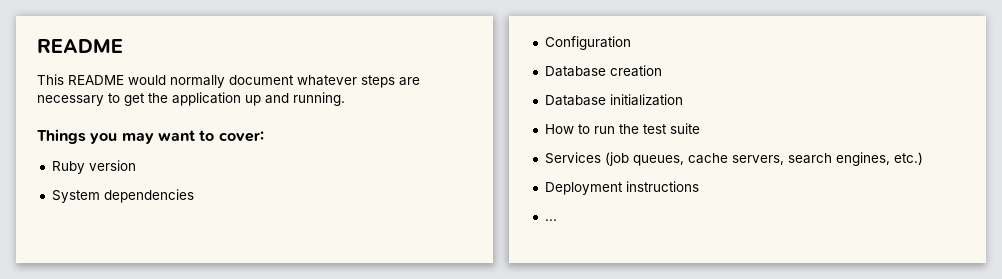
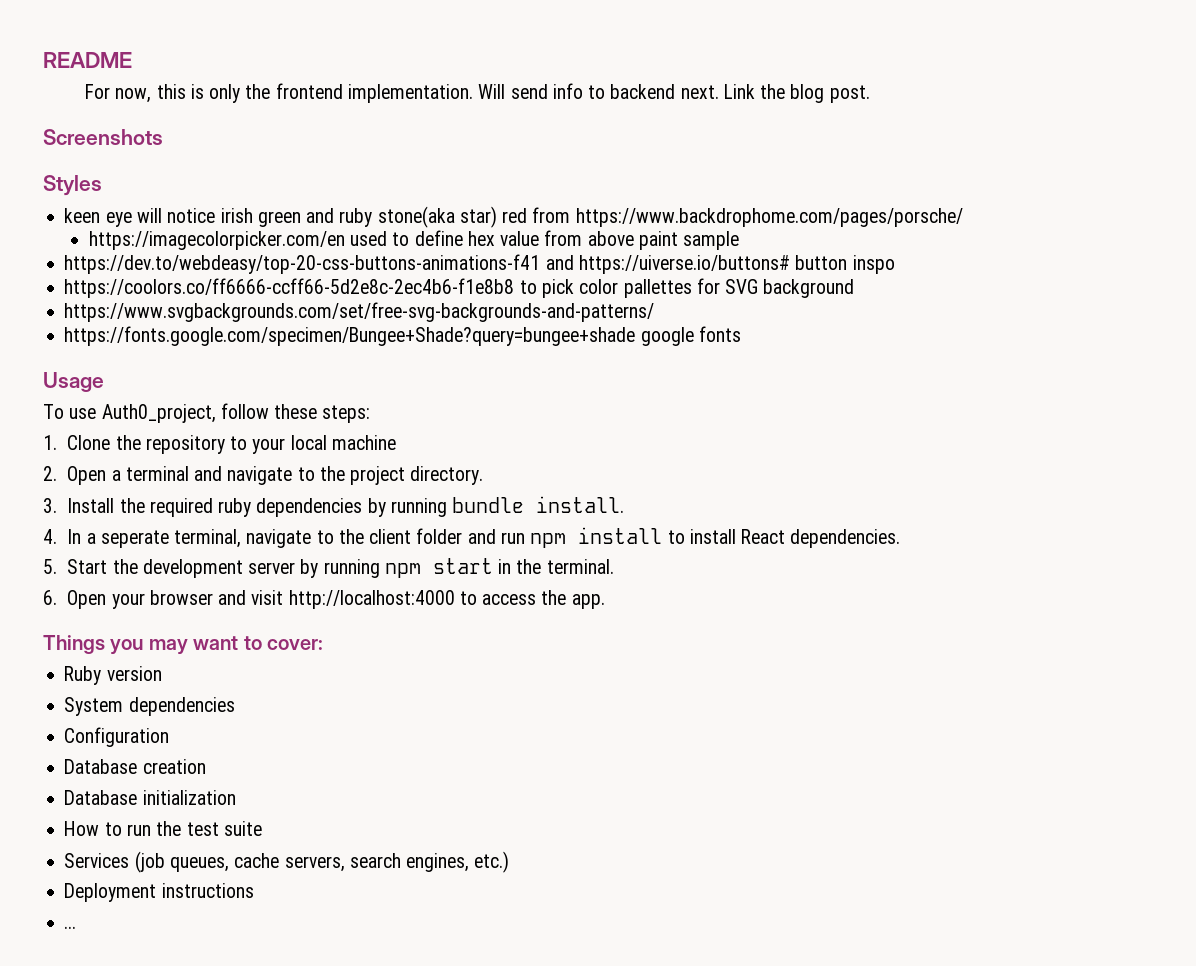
[37,74,420,88] [37,92,345,106] This README would normally document whatever steps are necessary to get the application up and running. -> [85,83,870,103] [43,129,163,145] [43,175,102,196] [64,206,963,228] [88,230,740,250] [64,254,895,274] [64,278,855,298] [64,302,655,322] [64,326,741,346] [43,372,104,392] [43,403,371,423] [43,435,396,454] [43,466,484,485] [43,496,625,517] [43,527,901,548] [43,558,614,578] [43,590,605,609] For now, this is only the frontend implementation. Will send info to backend next. Link the blog post. // Screenshots // Styles // keen eye will notice irish green and ruby stone(aka star) red from https://www.backdrophome.com/pages/porsche/ // https://imagecolorpicker.com/en used to define hex value from above paint sample // https://dev.to/webdeasy/top-20-css-buttons-animations-f41 and https://uiverse.io/buttons# button inspo // https://coolors.co/ff6666-ccff66-5d2e8c-2ec4b6-f1e8b8 to pick color pallettes for SVG background // https://www.svgbackgrounds.com/set/free-svg-backgrounds-and-patterns/ // https://fonts.google.com/specimen/Bungee+Shade?query=bungee+shade google fonts // Usage // To use Auth0_project, follow these steps: // 1. Clone the repository to your local machine // 2. Open a terminal and navigate to the project directory. // 3. Install the required ruby dependencies by running bundle install. // 4. In a seperate terminal, navigate to the client folder and run npm install to install React dependencies. // 5. Start the development server by running npm start in the terminal. // 6. Open your browser and visit http://localhost:4000 to access the app.

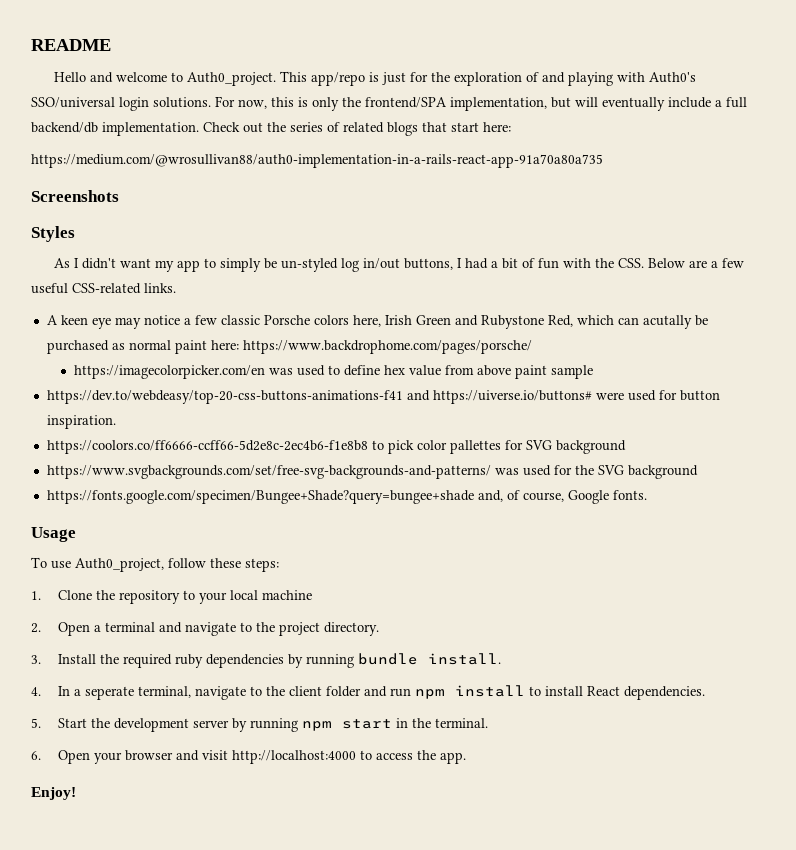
(132, 60) none -> [53,71,696,86] [31,97,211,111] Hello and welcome to Auth0_project. This app/repo is just for the exploration of and playing with Auth0's SSO/universal login solutions.
[275,83,870,103] [43,129,163,145] [43,175,102,196] [64,206,571,228] frontend implementation. Will send info to backend next. Link the blog post. // Screenshots // Styles // keen eye will notice irish green and ruby stone(aka star) red from -> [365,97,747,111] [31,122,511,136] [31,154,603,168] [31,190,119,202] [31,226,75,242] [53,258,744,272] [31,283,176,294] [46,315,708,329] [46,340,239,354] frontend/SPA implementation, but will eventually include a full backend/db implementation. Check out the series of related blogs that start here: // https://medium.com/@wrosullivan88/auth0-implementation-in-a-rails-react-app-91a70a80a735 // Screenshots // Styles // As I didn't want my app to simply be un-styled log in/out buttons, I had a bit of fun with the CSS. Below are a few useful CSS-related links. // A keen eye may notice a few classic Porsche colors here, Irish Green and Rubystone Red, which can acutally be purchased as normal paint here:
(345, 240) none -> [268,368,293,375] was
[795,255,895,274] button inspo -> [595,390,720,401] [46,415,116,429] were used for button inspiration.
[64,326,741,346] // https://fonts.google.com/specimen/Bungee+Shade?query=bungee+shade google fonts -> [494,465,698,479] [46,490,647,504] was used for the SVG background // https://fonts.google.com/specimen/Bungee+Shade?query=bungee+shade and, of course, Google fonts.
[43,635,323,655] [64,666,162,685] [64,697,235,716] [64,727,170,747] [64,759,206,774] [64,790,236,805] [64,821,262,836] [64,851,510,873] [64,883,254,902] [64,926,77,929] Things you may want to cover: // Ruby version // System dependencies // Configuration // Database creation // Database initialization // How to run the test suite // Services (job queues, cache servers, search engines, etc.) // Deployment instructions // ... -> [31,787,76,800] Enjoy!

